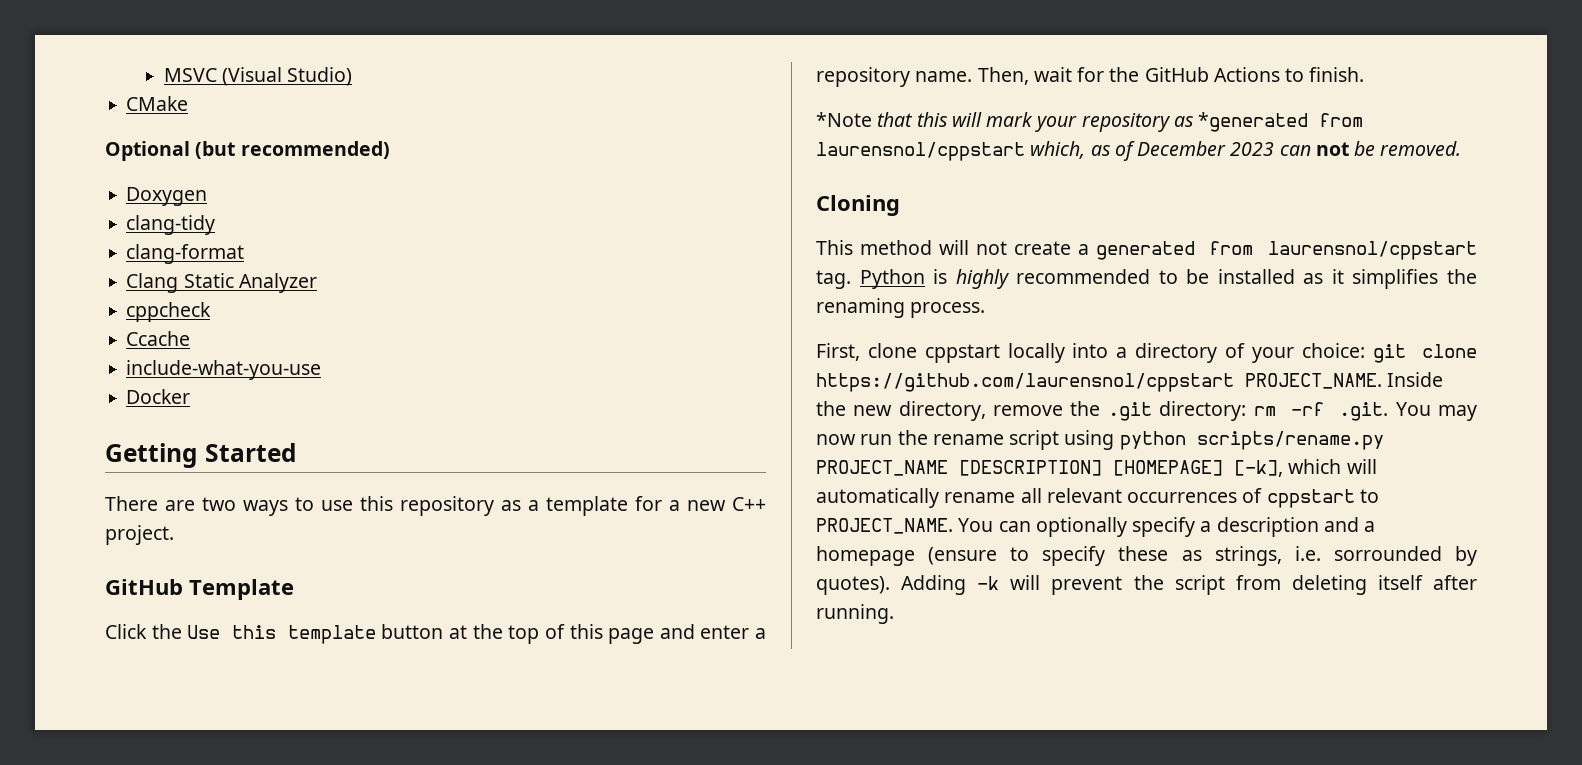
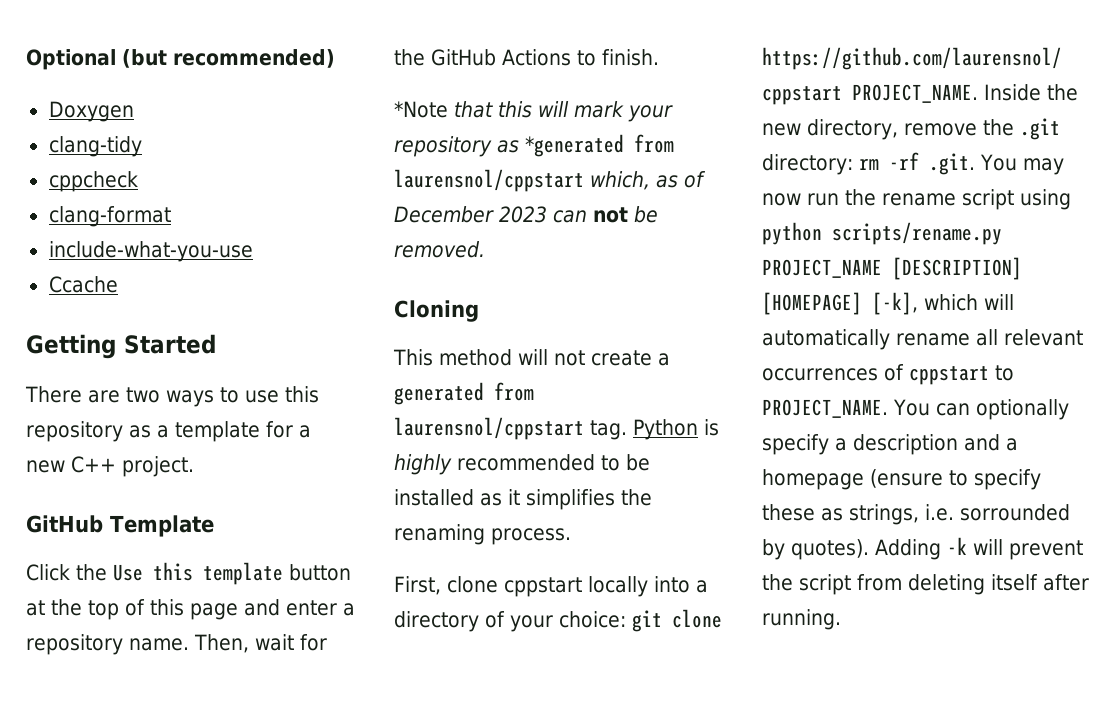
[163,67,353,86] [126,96,189,111] MSVC (Visual Studio) // CMake // -> (26, 59) none
[126,244,245,264] [126,273,317,293] // clang-format // Clang Static Analyzer -> (142, 146) none
[126,331,191,346] Ccache -> [48,206,171,227] clang-format
[126,389,191,404] Docker -> [48,276,118,293] Ccache

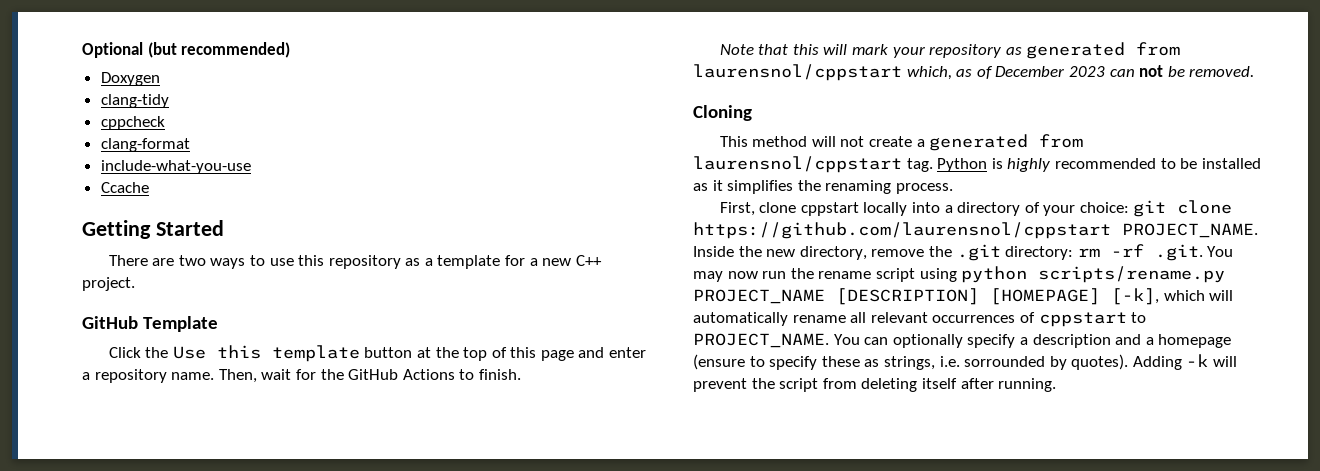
[394,101,448,118] *Note -> [719,44,754,55] Note
[525,134,624,157] *generated -> [1026,42,1126,59] generated

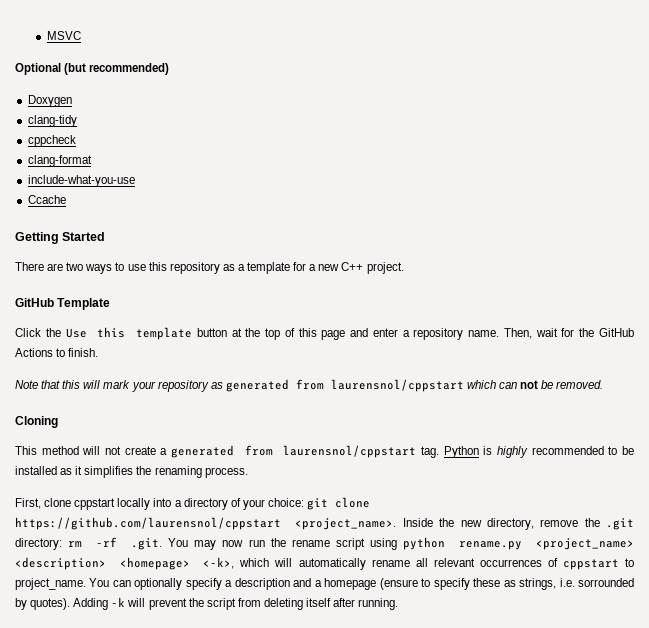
(82, 50) none -> [46,31,81,40] MSVC //
[906,66,1105,80] which, as of December 2023 -> [466,380,496,389] which
[1122,223,1258,238] PROJECT_NAME. -> [295,518,397,530] <project_name>.
[1038,266,1226,283] [693,288,1159,305] scripts/rename.py PROJECT_NAME [DESCRIPTION] [HOMEPAGE] [-k], -> [459,538,634,550] [15,557,235,570] rename.py <project_name> <description> <homepage> <-k>,
[693,333,829,348] PROJECT_NAME. -> [15,578,86,590] project_name.

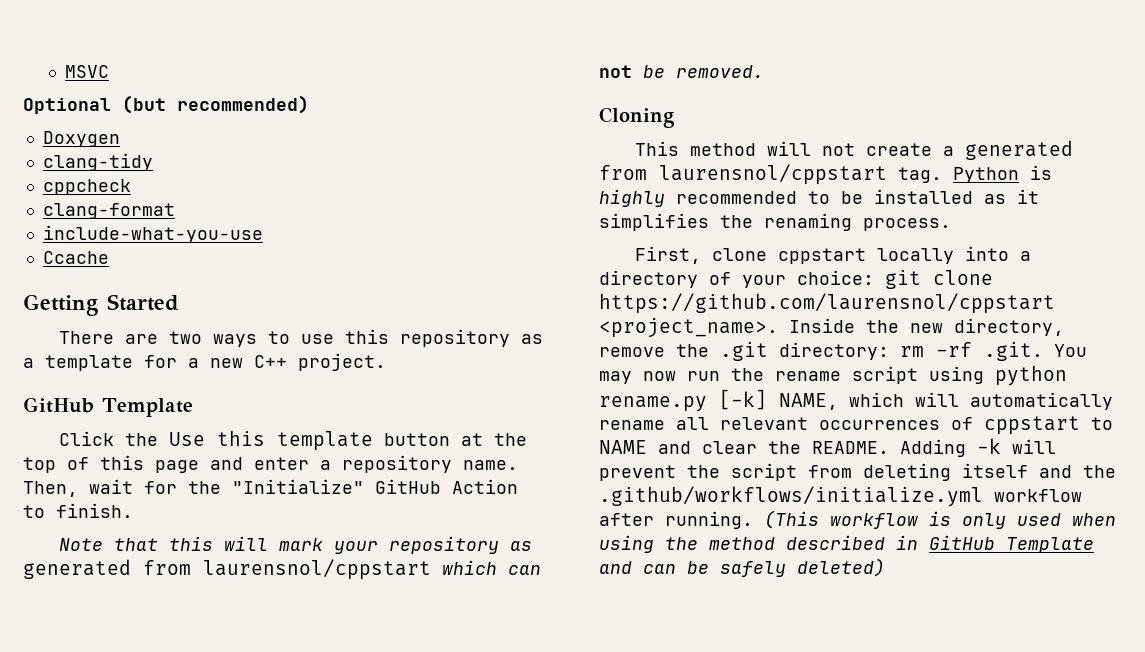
[599,328,634,337] [15,348,53,357] GitHub Actions -> [232,479,518,494] "Initialize" GitHub Action
[536,538,634,550] [15,557,235,570] <project_name> <description> <homepage> <-k>, -> [719,389,838,410] [-k] NAME,
[15,578,634,590] [15,598,71,610] project_name. You can optionally specify a description and a homepage (ensure to specify these as strings, i.e. sorrounded by quotes). -> [599,440,889,454] NAME and clear the README.
[333,598,399,610] after running. -> [1039,465,1116,478] [599,486,1082,507] [599,510,1116,529] [599,535,1094,553] [599,558,885,577] and the .github/workflows/initialize.yml workflow after running. (This workflow is only used when using the method described in GitHub Template and can be safely deleted)

